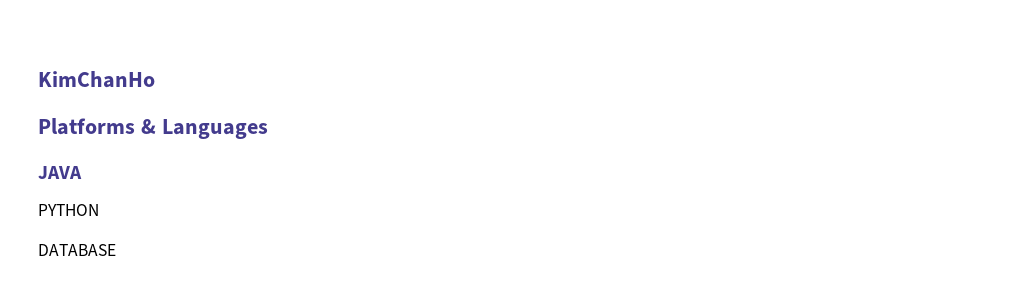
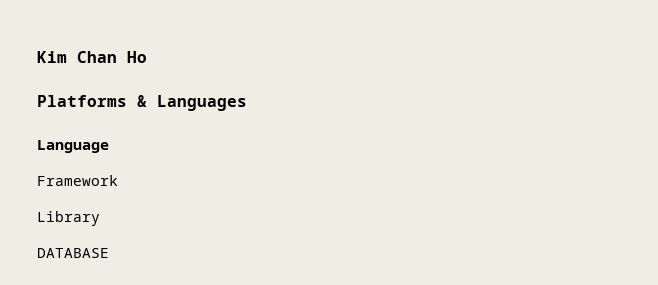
[38,71,155,88] KimChanHo -> [37,51,147,63] Kim Chan Ho
[38,166,82,179] [38,204,99,216] JAVA // PYTHON -> [37,140,109,153] [37,175,118,186] [37,211,100,226] Language // Framework // Library

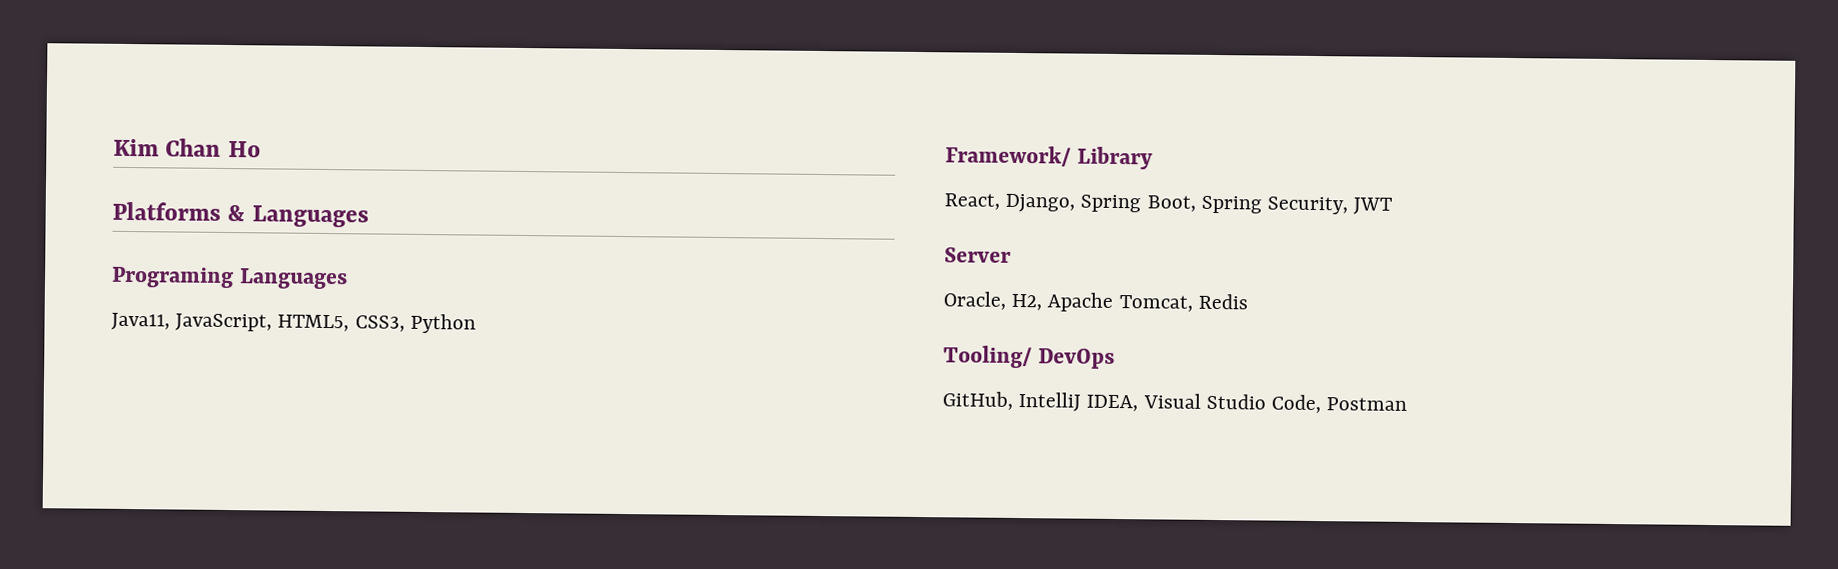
[37,140,109,153] [37,175,118,186] [37,211,100,226] [37,248,109,258] Language // Framework // Library // DATABASE -> [111,266,348,290] [111,312,476,334] [945,145,1153,170] [944,193,1393,215] [944,247,1011,263] [943,291,1248,312] [943,345,1115,369] [942,391,1408,414] Programing Languages // Java11, JavaScript, HTML5, CSS3, Python // Framework/ Library // React, Django, Spring Boot, Spring Security, JWT // Server // Oracle, H2, Apache Tomcat, Redis // Tooling/ DevOps // GitHub, IntelliJ IDEA, Visual Studio Code, Postman

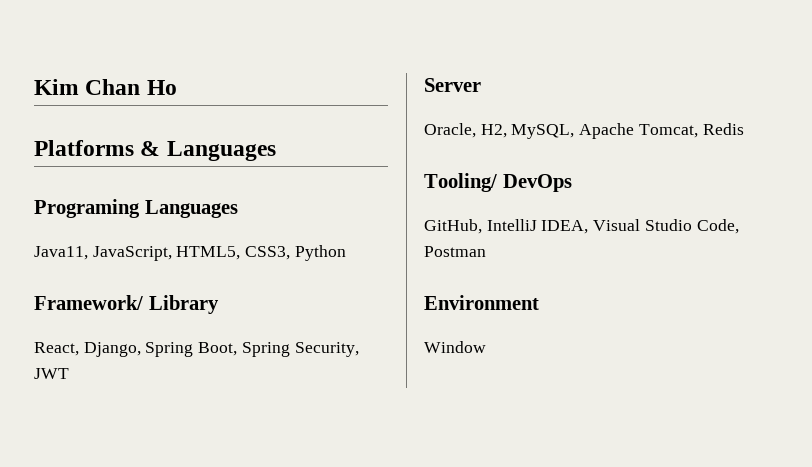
(1043, 302) none -> [511,124,575,139] MySQL,
(1408, 404) none -> [424,295,539,310] [424,341,486,353] // Environment // Window

